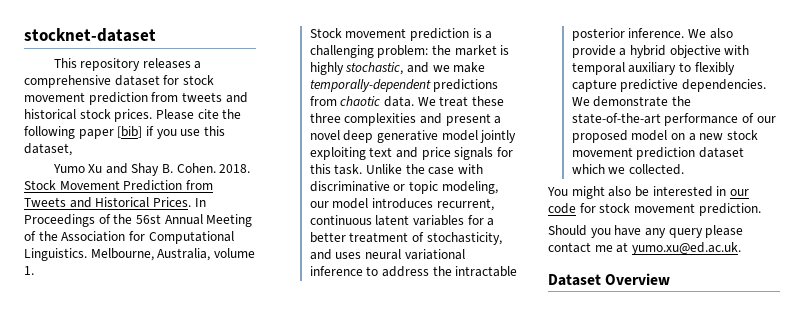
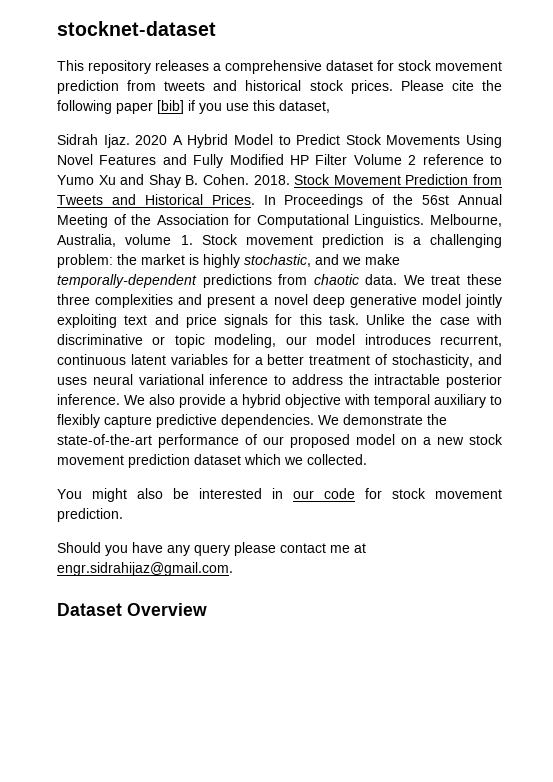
(72, 149) none -> [57,134,502,148] [57,154,502,168] Sidrah Ijaz. 2020 A Hybrid Model to Predict Stock Movements Using Novel Features and Fully Modified HP Filter Volume 2 reference to
(34, 270) // -> (193, 240) none
[631,242,741,255] yumo.xu@ed.ac.uk. -> [57,562,233,576] engr.sidrahijaz@gmail.com.

